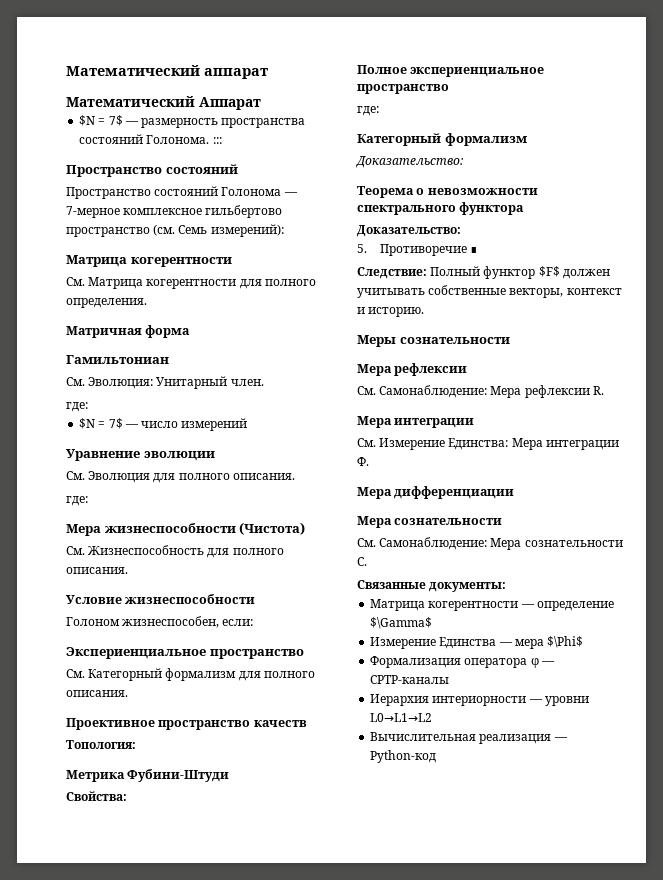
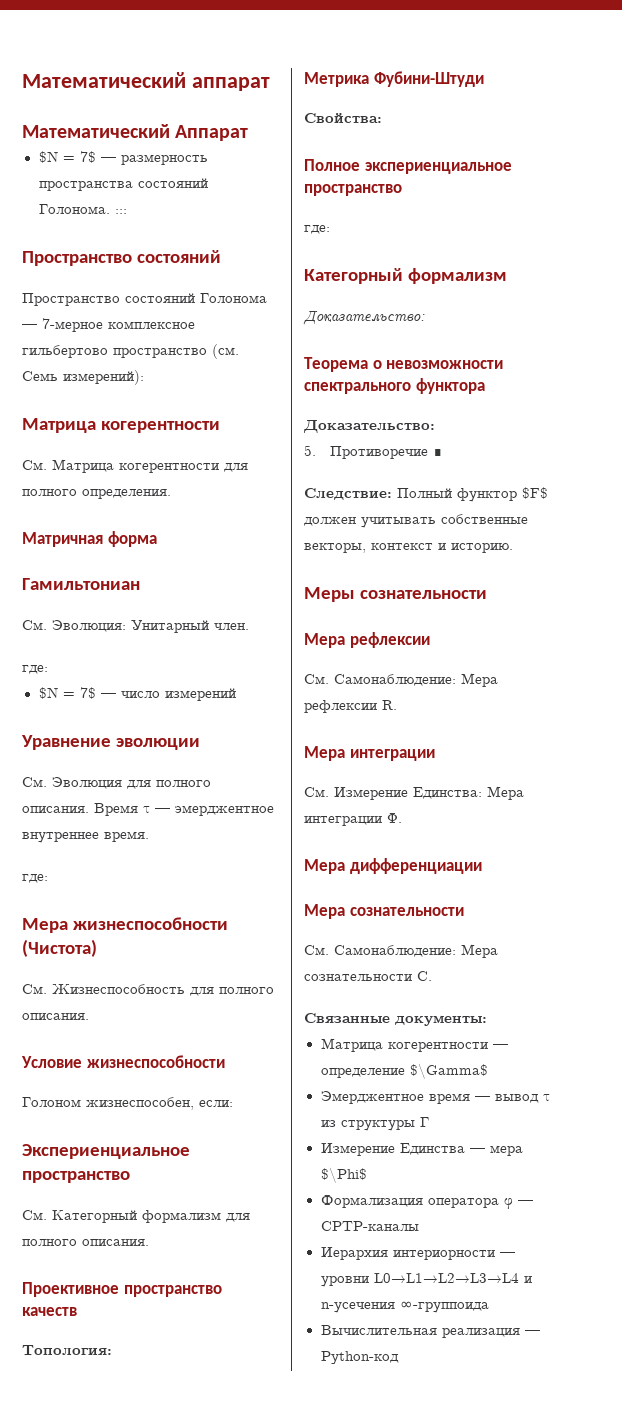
(295, 476) none -> [94,803,274,816] [22,831,149,843] Время τ — эмерджентное внутреннее время.
(433, 623) none -> [320,1091,550,1104] [320,1117,429,1131] // Эмерджентное время — вывод τ из структуры Γ
[370,713,433,722] L0→L1→L2 -> [373,1273,532,1283] [320,1301,489,1313] L0→L1→L2→L3→L4 и n-усечения ∞-группоида

